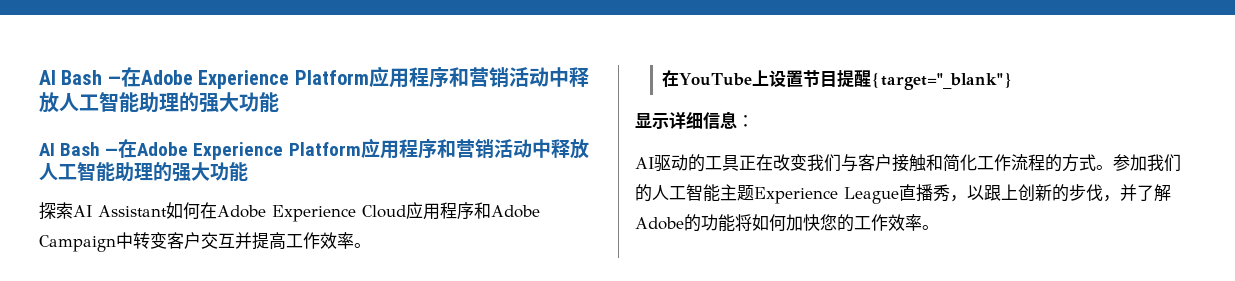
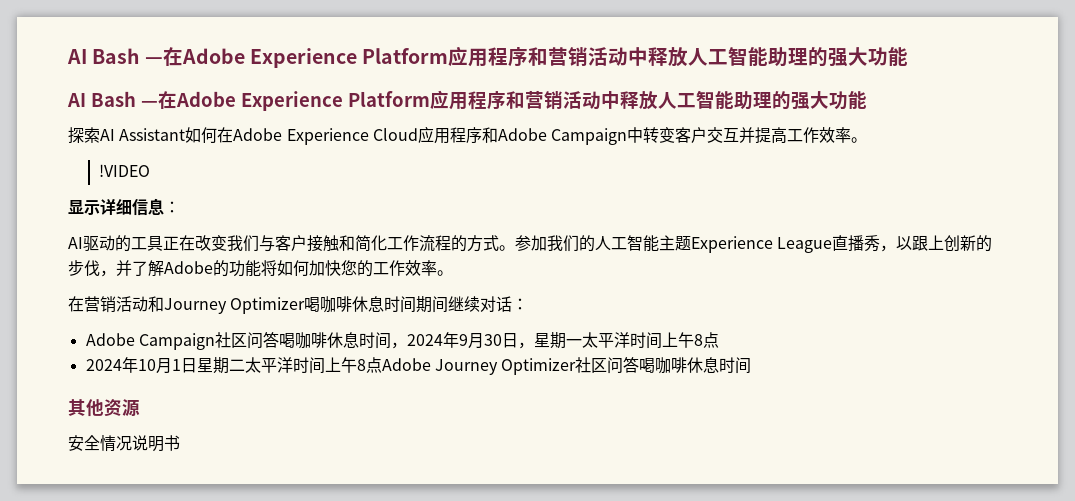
[662,70,1014,90] 在YouTube上设置节目提醒{target="_blank"} -> [99,164,151,177] !VIDEO
(939, 227) none -> [68,296,529,314] [85,332,719,350] [85,357,752,375] [68,399,140,417] [68,435,180,452] // 在营销活动和Journey Optimizer喝咖啡休息时间期间继续对话： // Adobe Campaign社区问答喝咖啡休息时间，2024年9月30日，星期一太平洋时间上午8点 // 2024年10月1日星期二太平洋时间上午8点Adobe Journey Optimizer社区问答喝咖啡休息时间 // 其他资源 // 安全情况说明书

